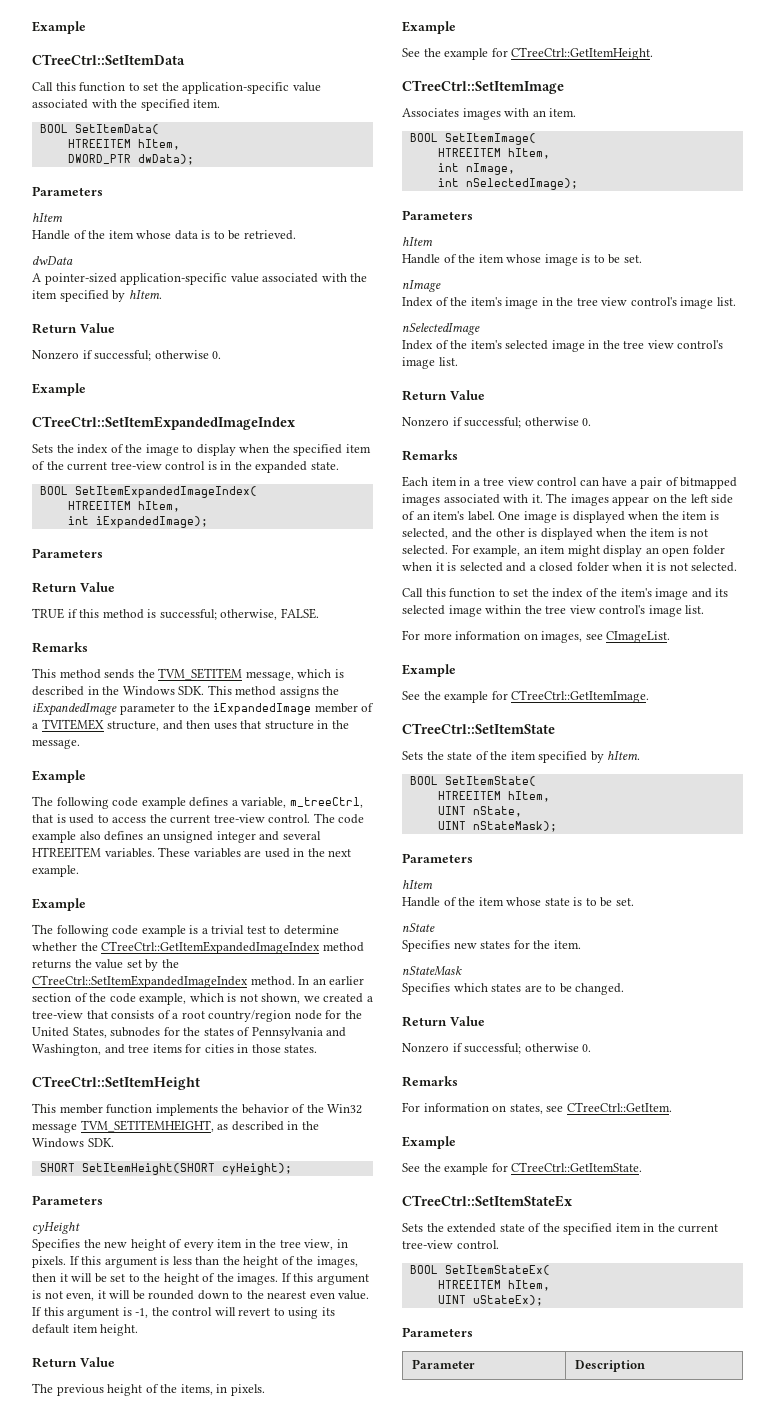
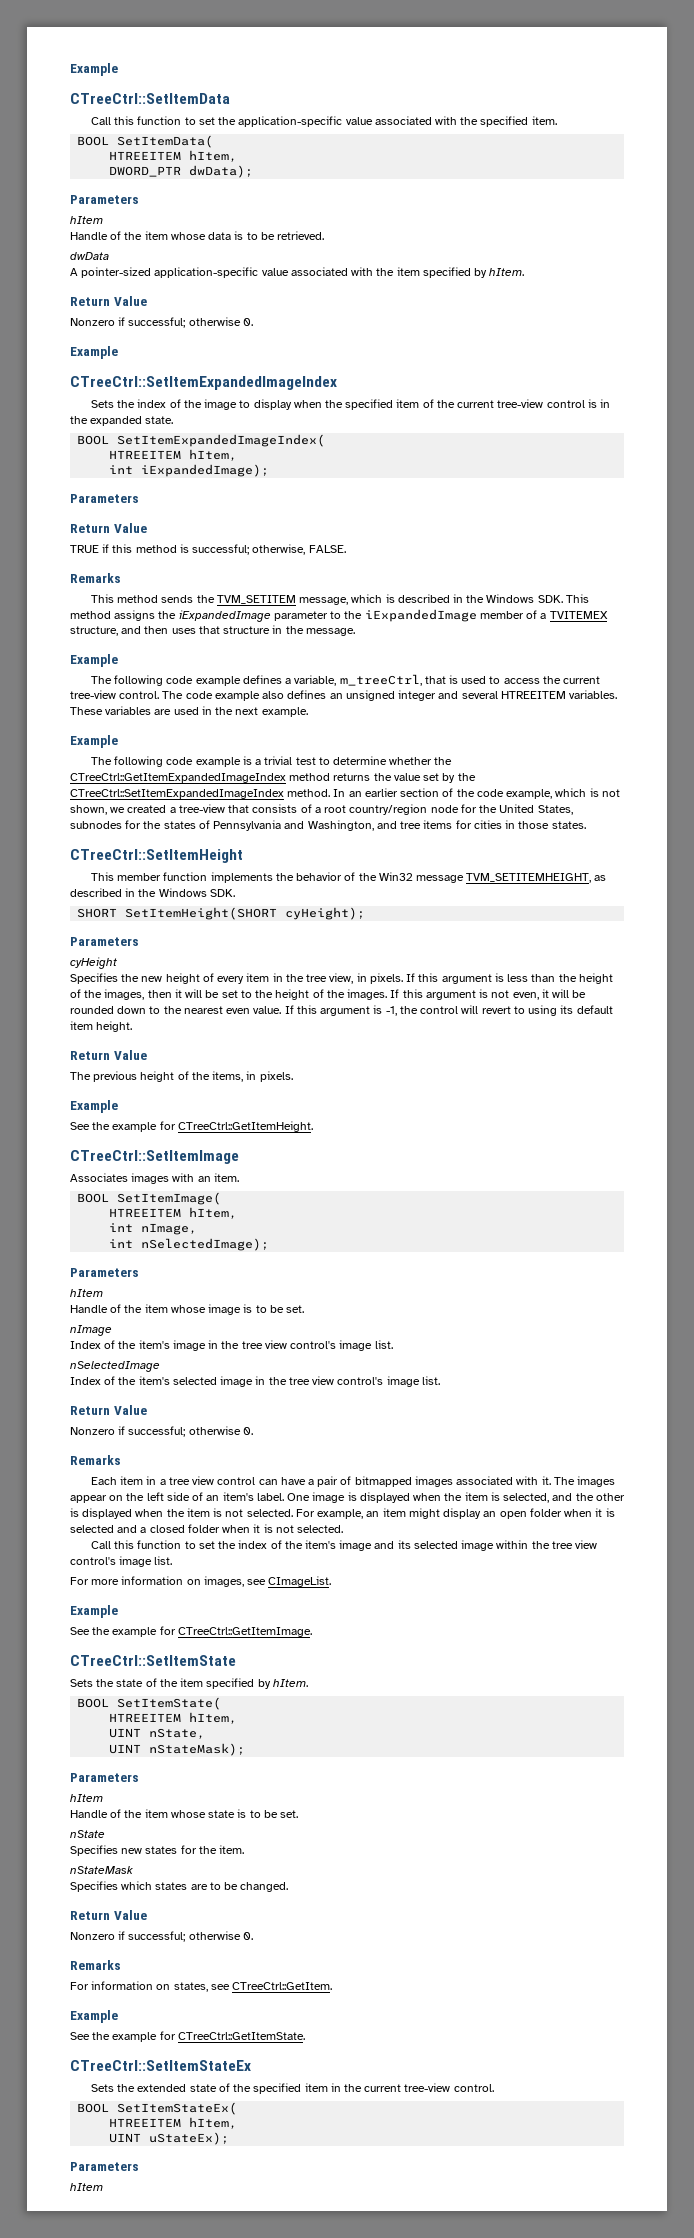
[411,1359,475,1369] [574,1360,645,1372] // Parameter | Description -> [70,2183,103,2191] // hItem

